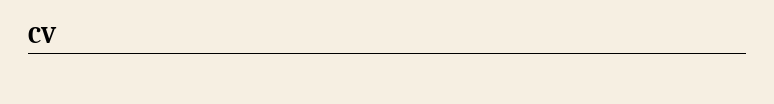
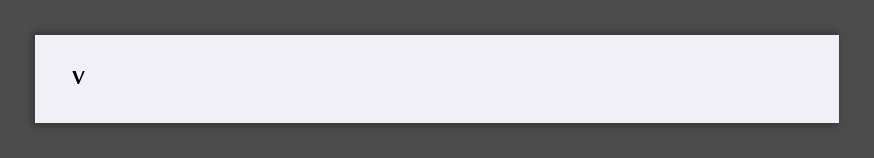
[28,27,57,43] CV -> [72,71,85,84] V

